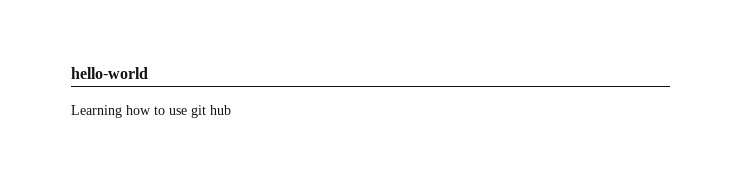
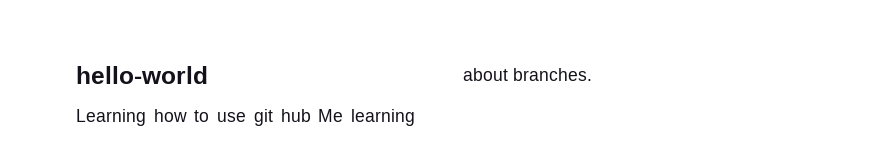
(231, 110) none -> [318,109,416,126] [463,68,592,81] Me learning about branches.

